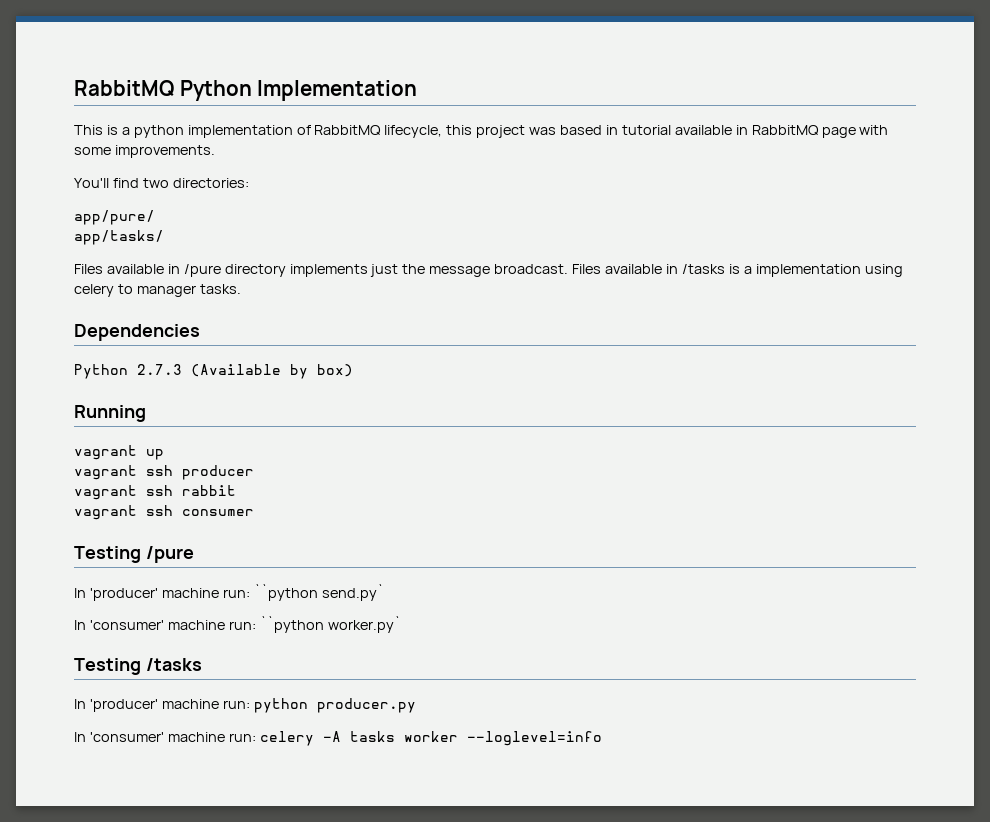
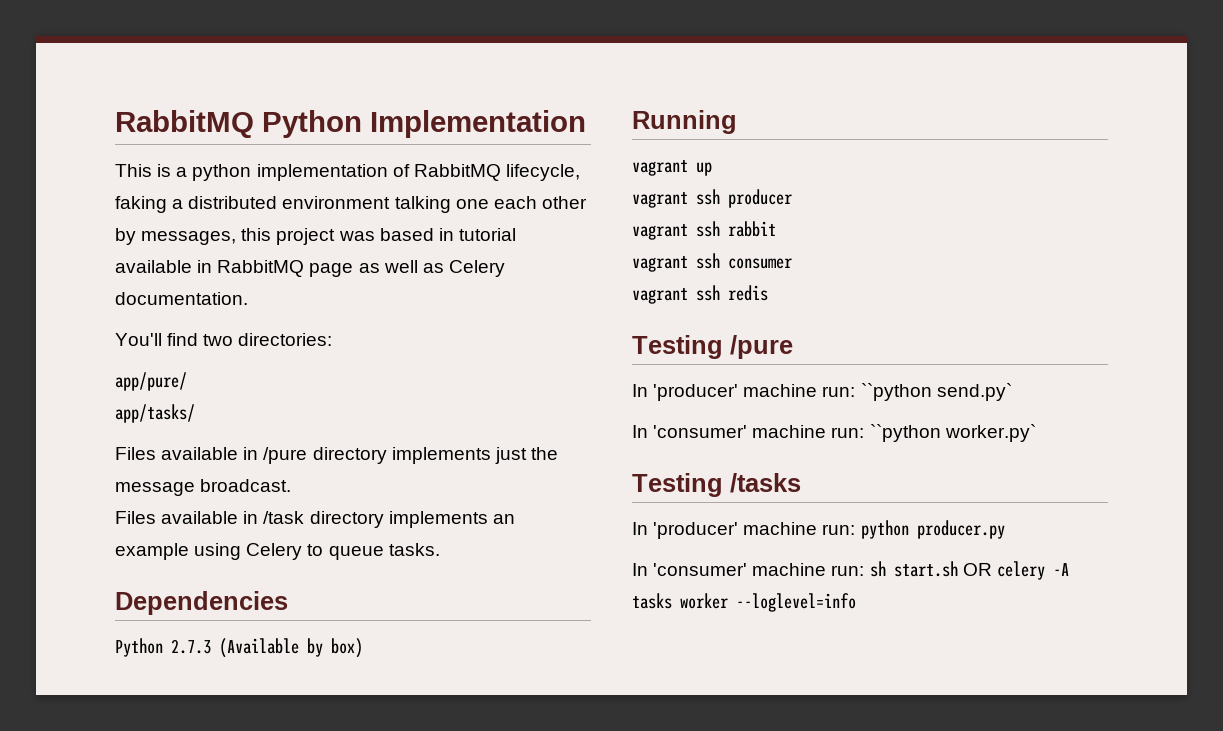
(443, 131) none -> [115,196,587,213] [115,228,237,245] faking a distributed environment talking one each other by messages,
[859,125,889,135] [74,145,215,158] with some improvements. -> [358,260,505,277] [115,292,248,305] as well as Celery documentation.
[572,264,903,277] [74,284,196,297] Files available in /tasks is a implementation using celery to manager -> [115,511,515,528] [115,543,384,560] // Files available in /task directory implements an example using Celery to queue
(254, 512) none -> [632,285,768,304] // vagrant ssh redis
(256, 737) none -> [869,561,992,577] sh start.sh OR

